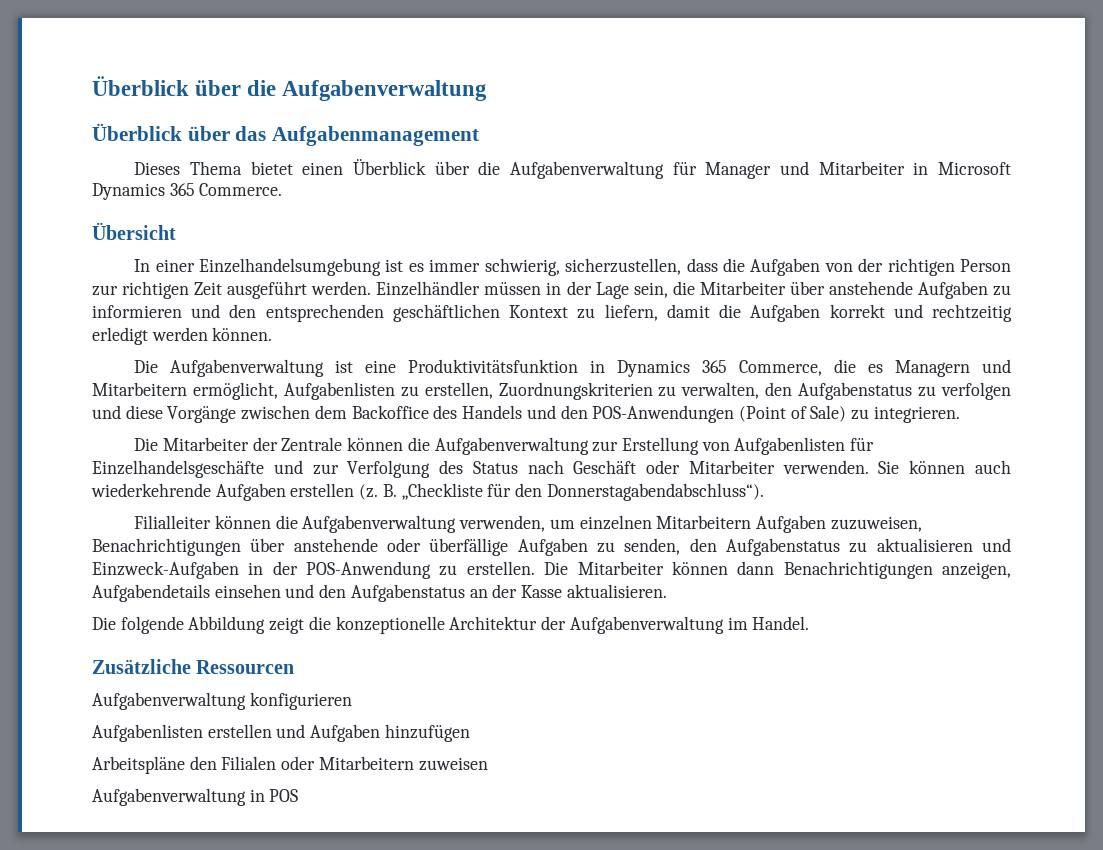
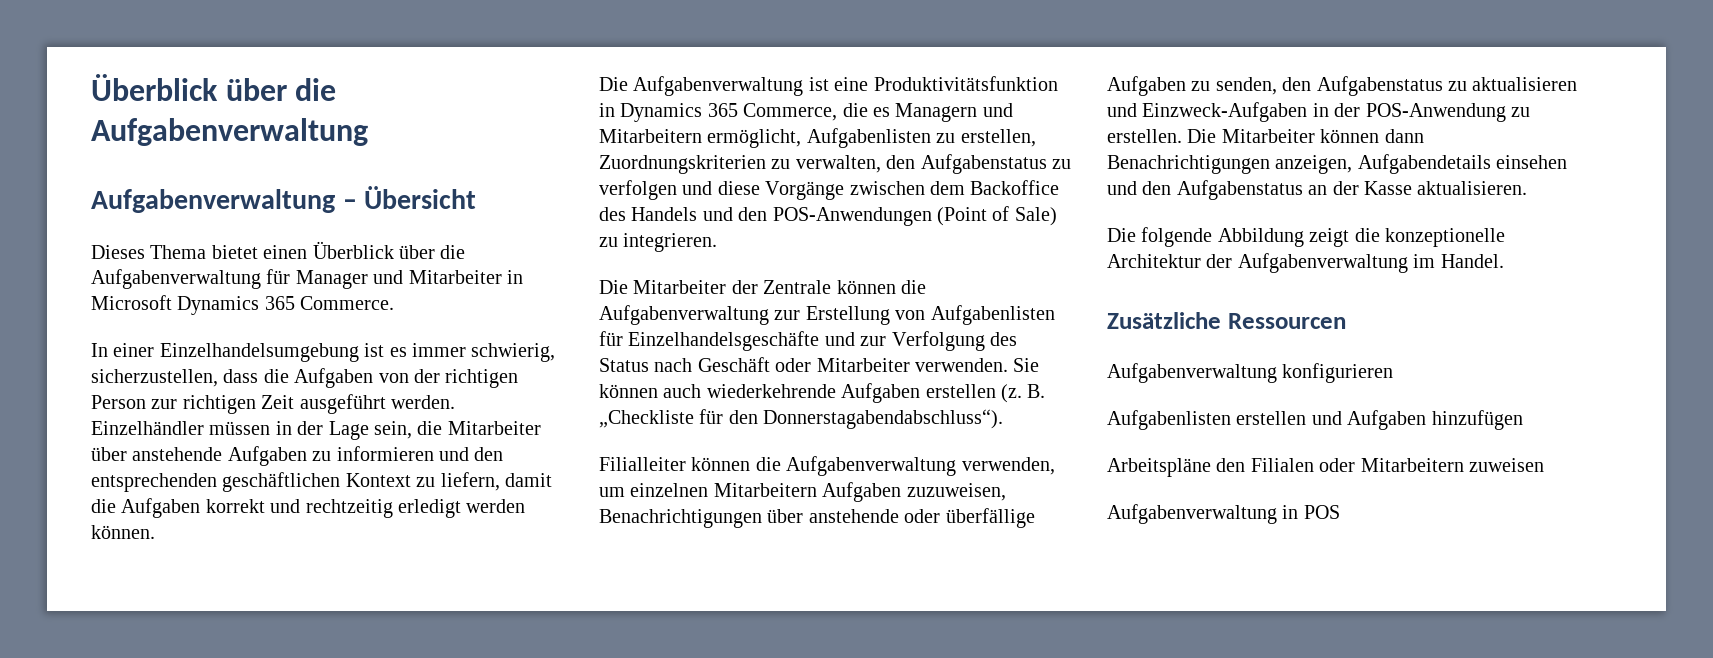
[92,123,480,146] Überblick über das Aufgabenmanagement -> [91,186,477,213] Aufgabenverwaltung – Übersicht
[92,222,176,240] // Übersicht -> (395, 303) none

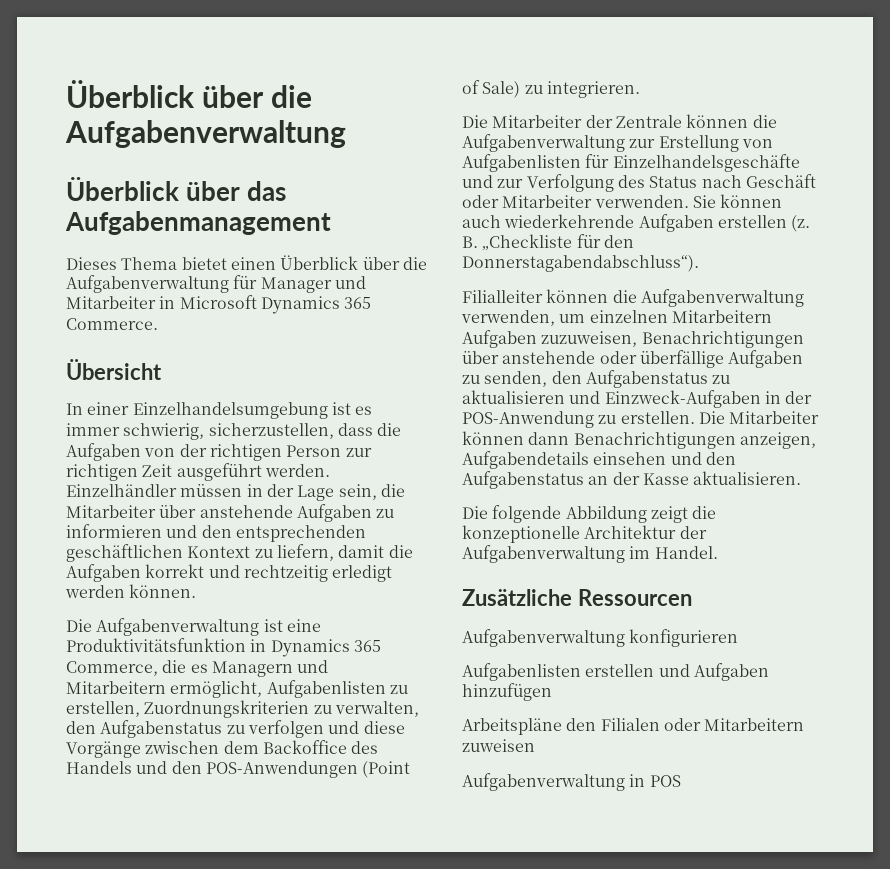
[91,186,477,213] Aufgabenverwaltung – Übersicht -> [66,177,286,201] [65,211,331,235] Überblick über das Aufgabenmanagement
(395, 303) none -> [66,359,162,380] // Übersicht

